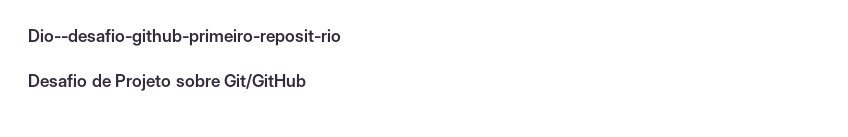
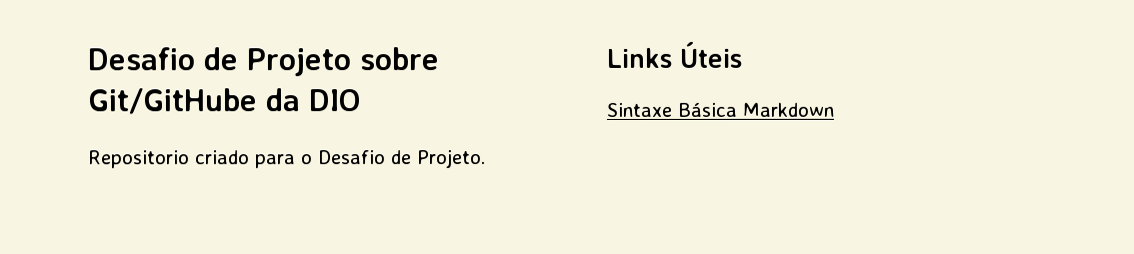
[28,29,341,46] Dio--desafio-github-primeiro-reposit-rio // -> (87, 59) none
[224,74,307,89] Git/GitHub -> [87,88,361,115] [88,149,486,169] [606,41,742,68] [606,102,834,117] Git/GitHube da DIO // Repositorio criado para o Desafio de Projeto. // Links Úteis // Sintaxe Básica Markdown

